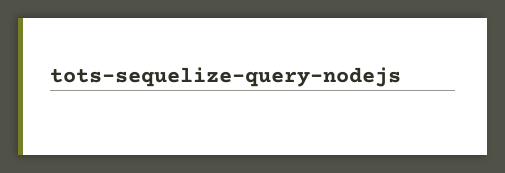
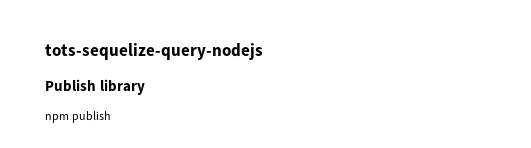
(401, 77) none -> [45,79,146,95] [45,111,112,123] // Publish library // npm publish

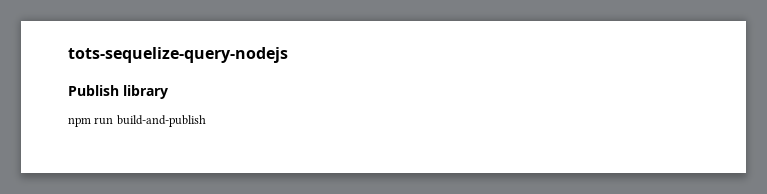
[72,111,112,123] publish -> [94,115,206,127] run build-and-publish

